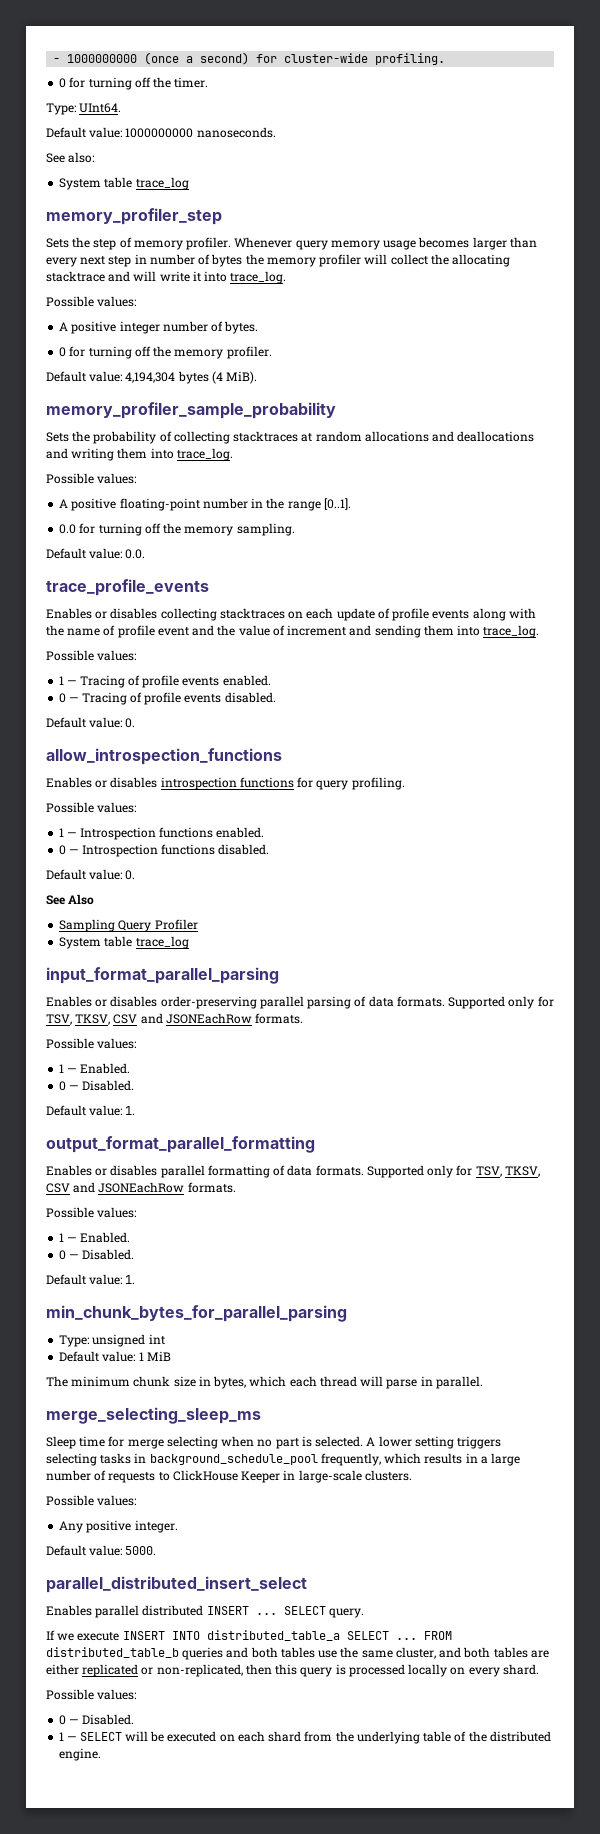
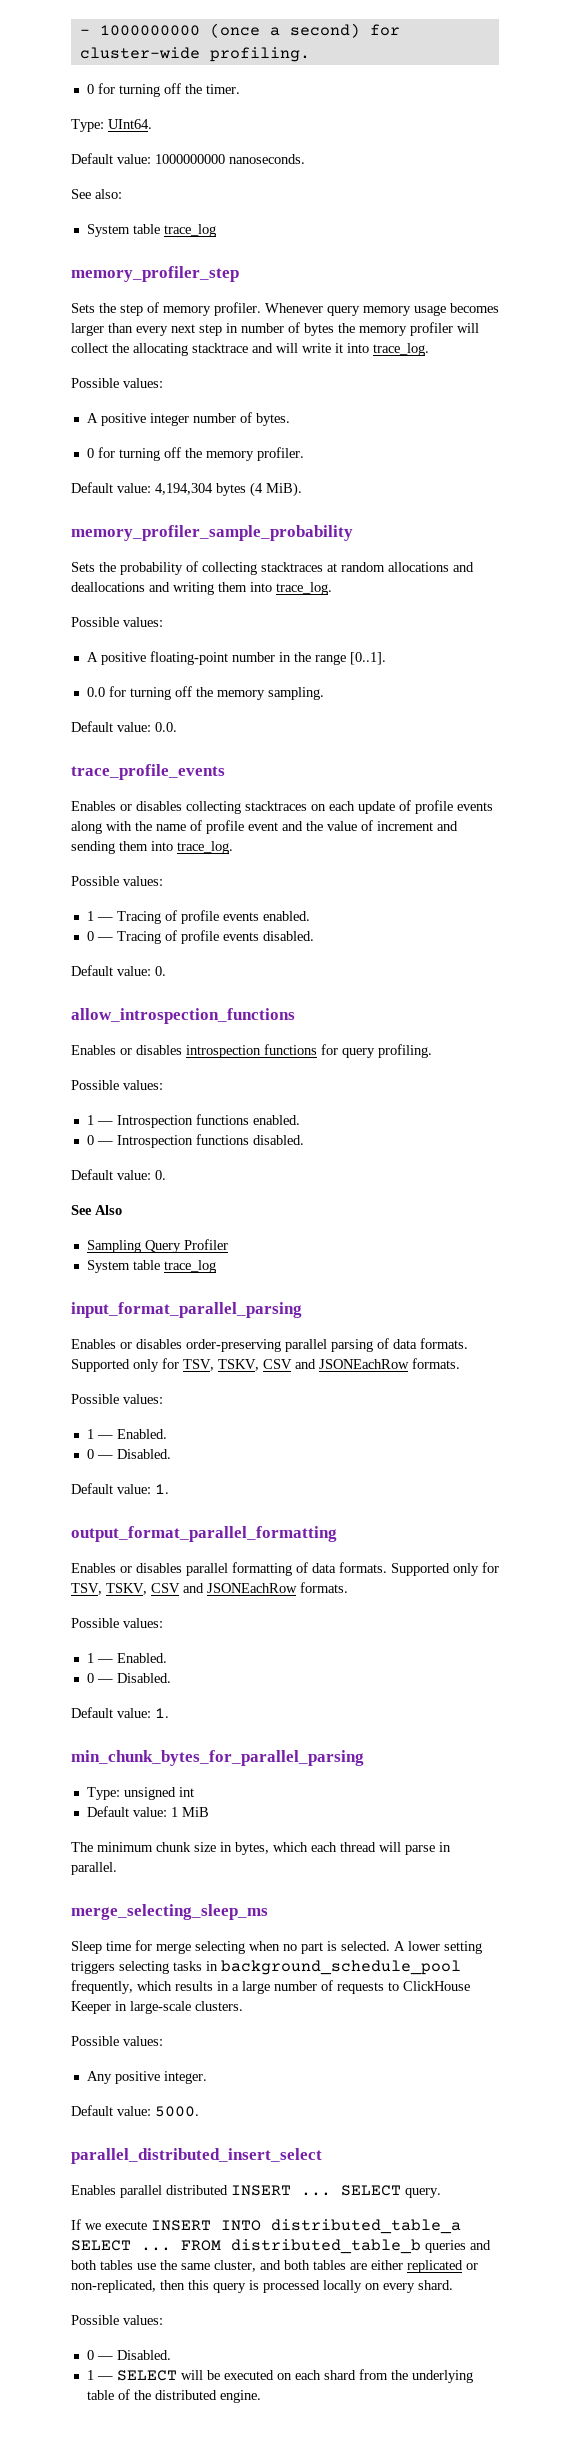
[75,1014,111,1025] TKSV, -> [218,1359,259,1371] TSKV,
[504,1166,540,1177] TKSV, -> [106,1583,147,1595] TSKV,

